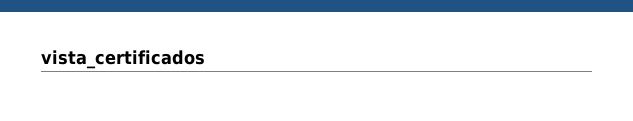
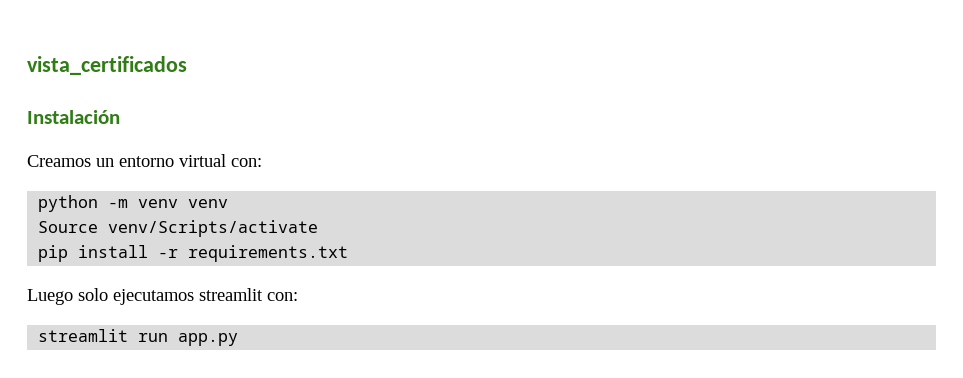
(205, 59) none -> [27,110,120,124] [27,154,262,167] [38,195,229,212] [38,220,319,237] [38,245,349,262] [27,288,298,305] [38,329,239,346] // Instalación // Creamos un entorno virtual con: // python -m venv venv // Source venv/Scripts/activate // pip install -r requirements.txt // Luego solo ejecutamos streamlit con: // streamlit run app.py

